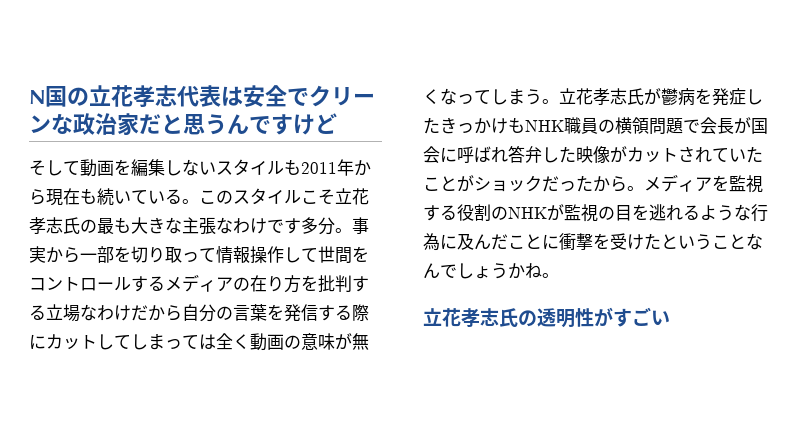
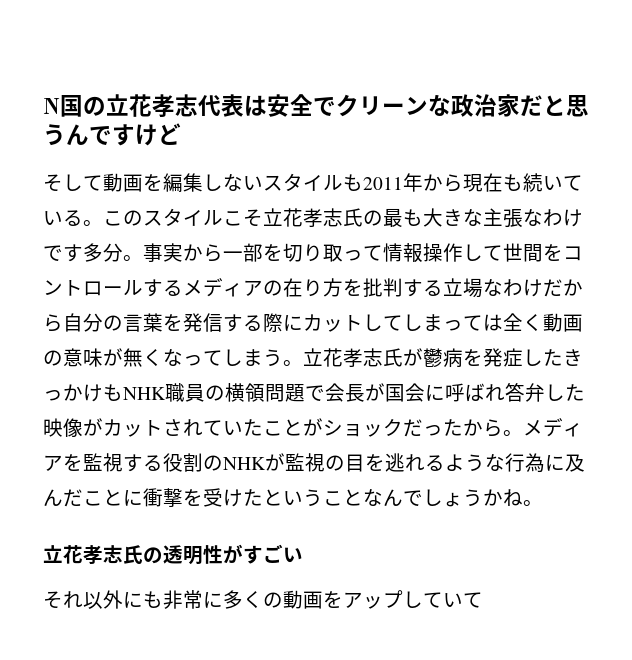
(670, 318) none -> [43,590,483,609] // それ以外にも非常に多くの動画をアップしていて

